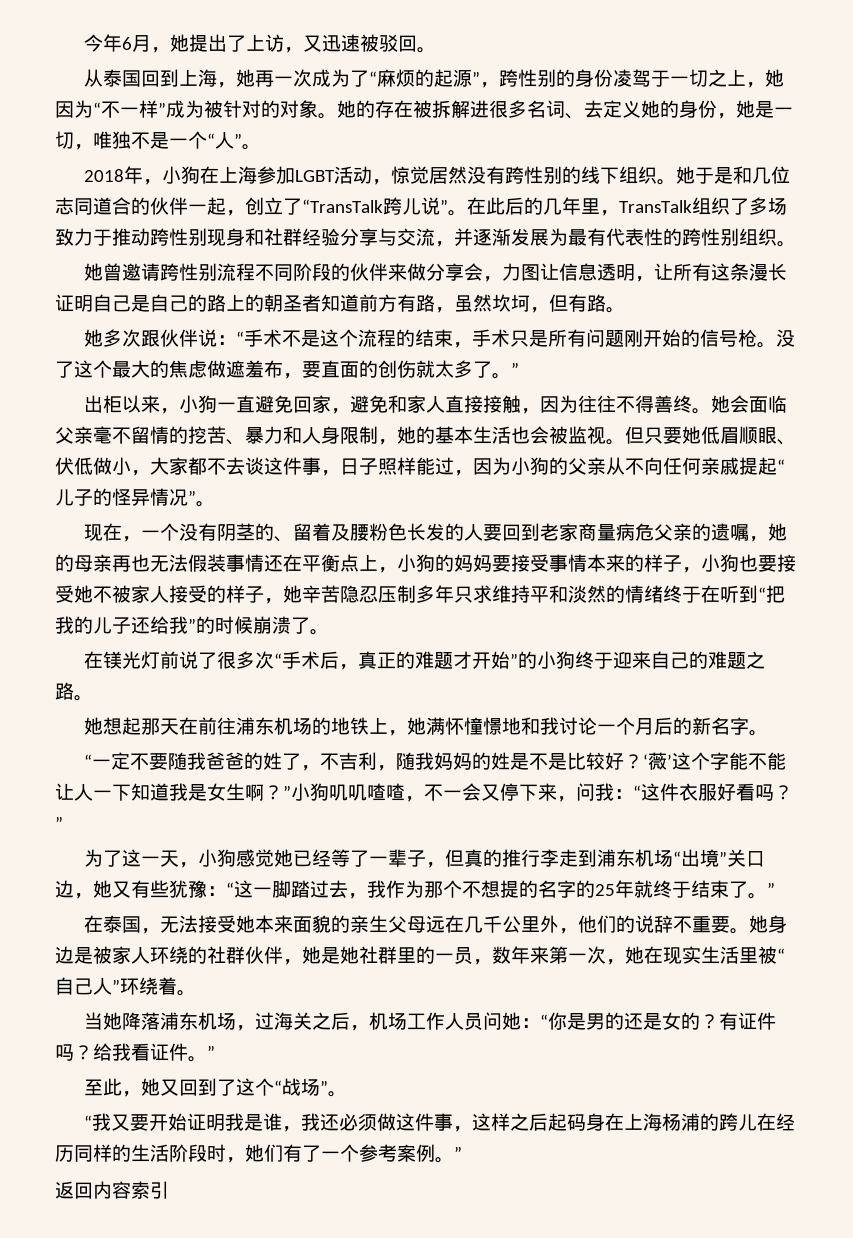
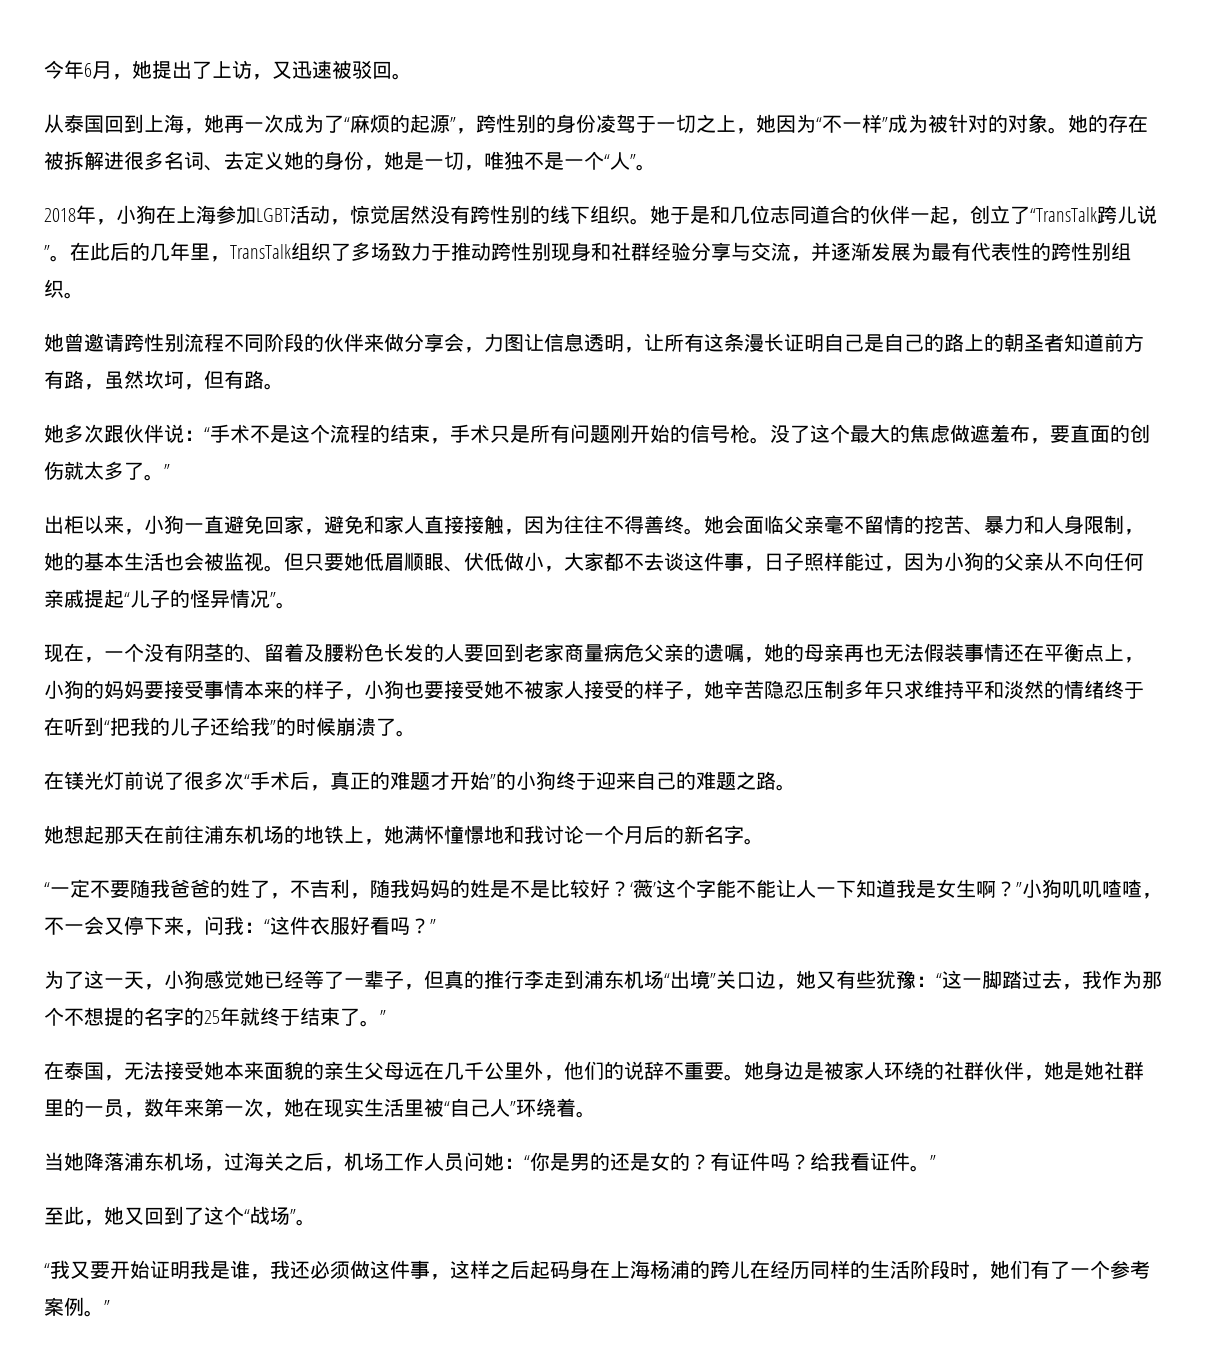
[55,1181,169,1199] // 返回内容索引 -> (110, 1307) none

